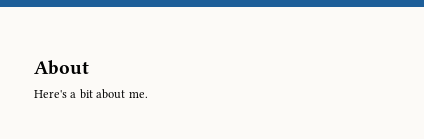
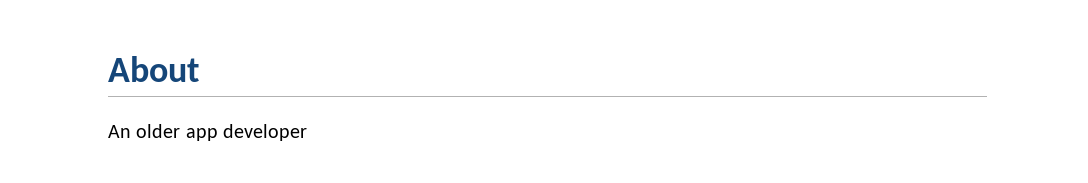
[34,89,148,99] Here's a bit about me. -> [108,124,308,141] An older app developer

